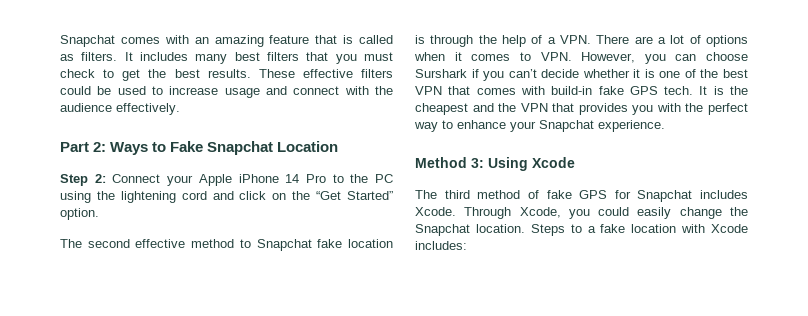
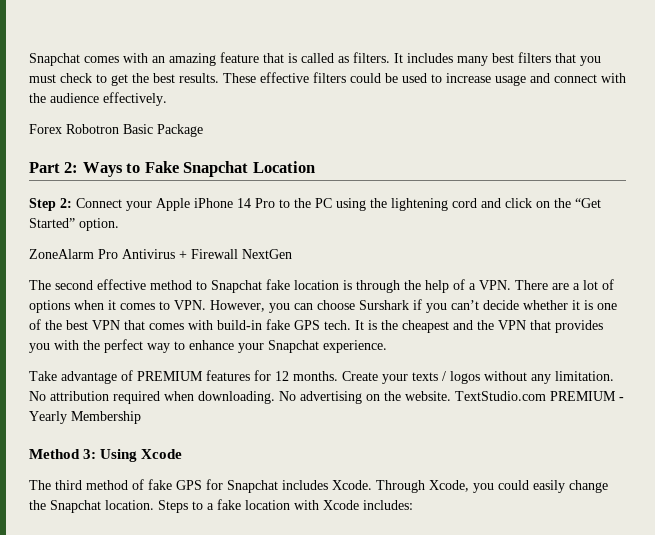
(180, 109) none -> [29,124,203,137] // Forex Robotron Basic Package
(99, 214) none -> [29,249,292,259] // ZoneAlarm Pro Antivirus + Firewall NextGen
(665, 126) none -> [29,370,614,384] [29,391,624,404] [29,411,141,424] // Take advantage of PREMIUM features for 12 months. Create your texts / logos without any limitation. No attribution required when downloading. No advertising on the website. TextStudio.com PREMIUM - Yearly Membership

